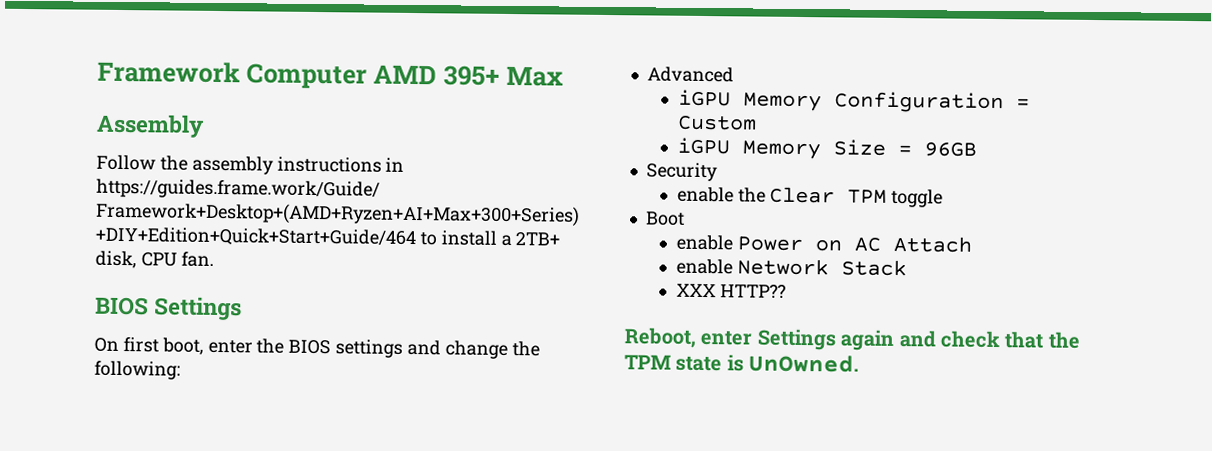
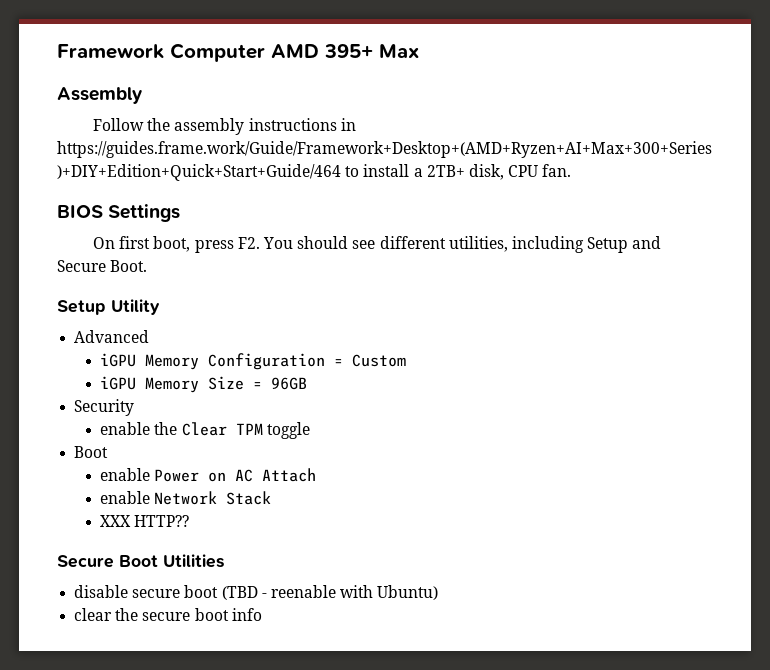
[207,338,540,359] [94,360,181,380] enter the BIOS settings and change the following: -> [194,236,662,253] [57,260,148,272] [57,299,160,315] press F2. You should see different utilities, including Setup and Secure Boot. // Setup Utility
[624,327,1080,351] [624,354,860,373] Reboot, enter Settings again and check that the TPM state is UnOwned. -> [57,554,224,568] [74,585,439,600] [74,608,262,621] Secure Boot Utilities // disable secure boot (TBD - reenable with Ubuntu) // clear the secure boot info

